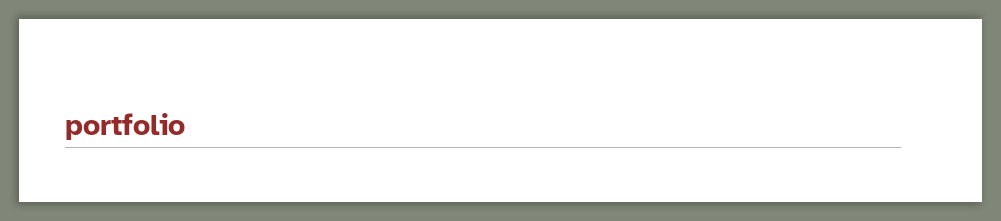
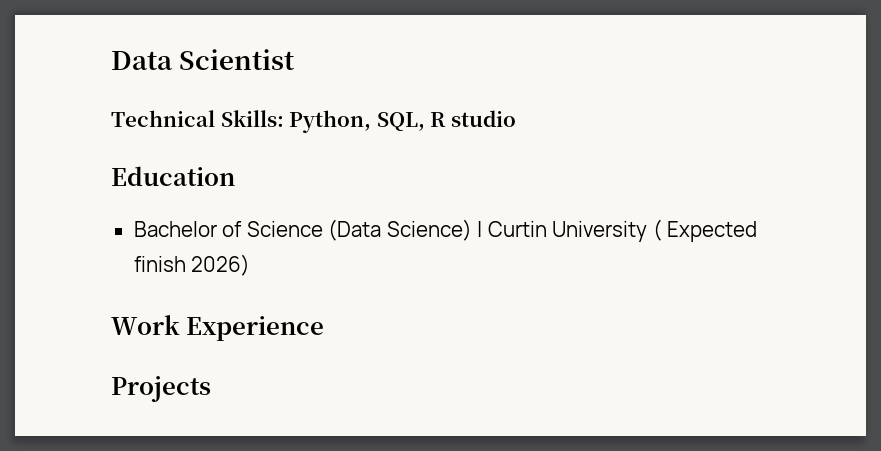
[65,113,185,140] portfolio -> [111,49,296,70] [111,110,516,133] [111,166,235,186] [133,219,758,242] [133,254,251,276] [111,315,325,341] [111,376,211,402] Data Scientist // Technical Skills: Python, SQL, R studio // Education // Bachelor of Science (Data Science) | Curtin University ( Expected finish 2026) // Work Experience // Projects

